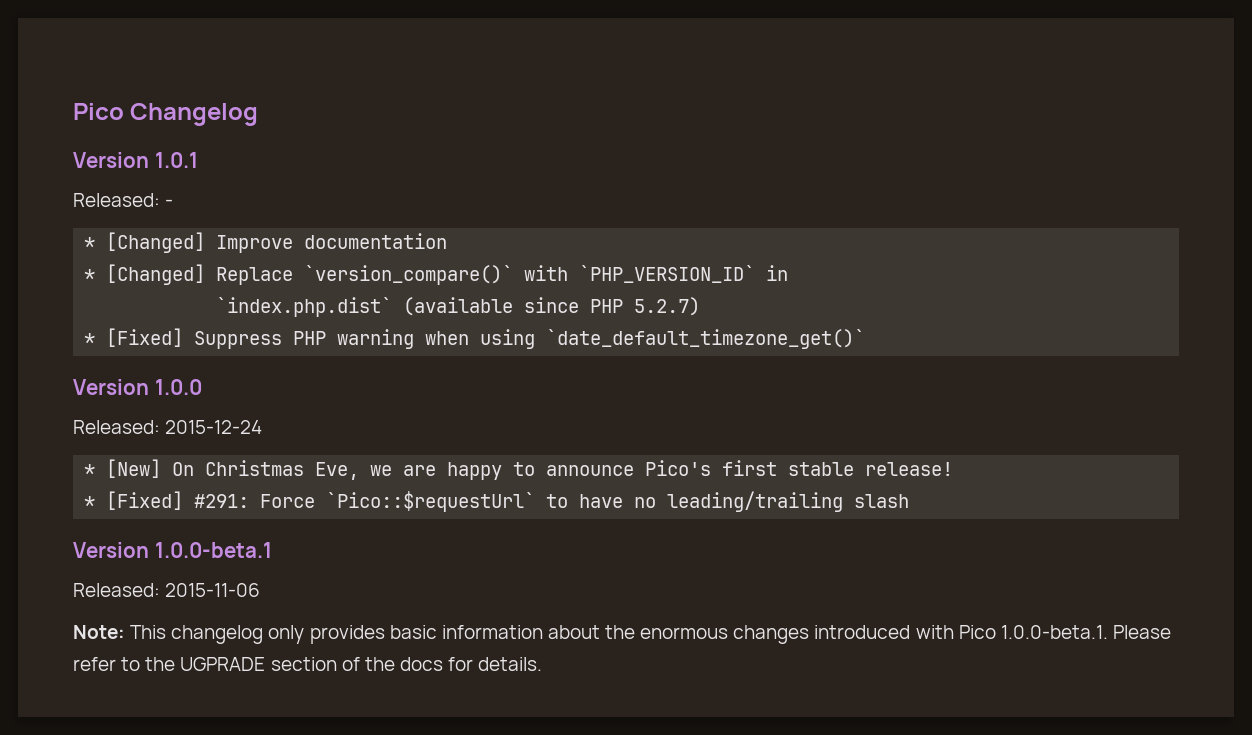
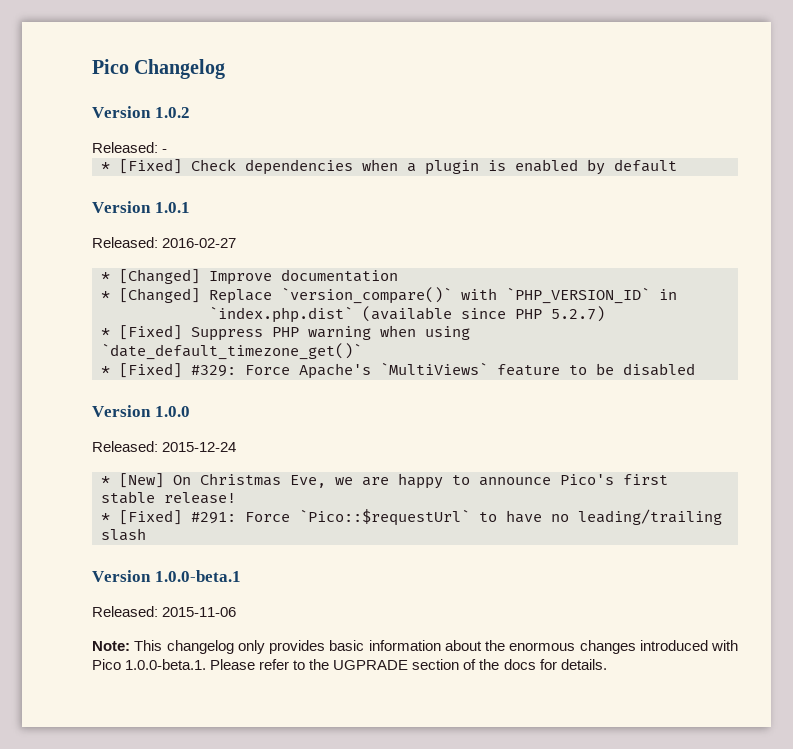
(259, 114) none -> [92,106,190,118] [92,142,168,153] [101,159,677,175] // Version 1.0.2 // Released: - // * [Fixed] Check dependencies when a plugin is enabled by default
[165,199,174,207] - -> [162,238,237,248] 2016-02-27
(866, 339) none -> [101,362,695,379] // * [Fixed] #329: Force Apache's `MultiViews` feature to be disabled

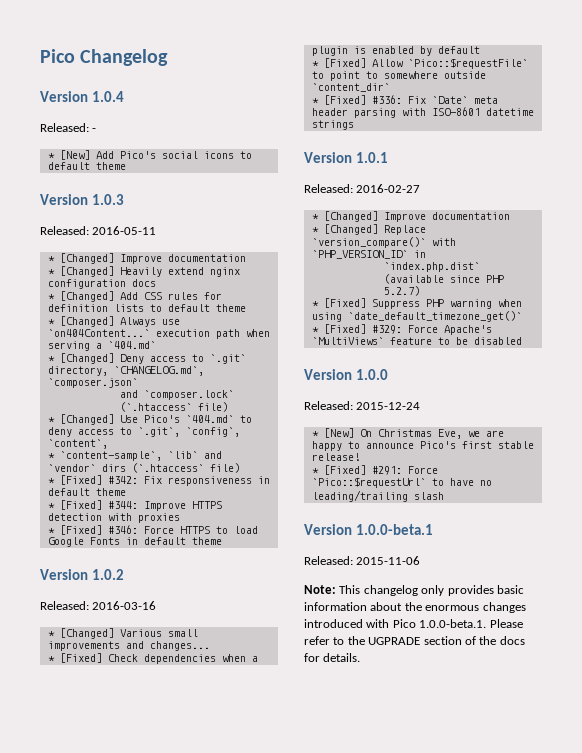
[154,107,190,118] [92,142,168,153] 1.0.2 // Released: - -> [91,91,124,102] [40,123,97,132] [47,150,252,160] [47,162,126,170] [40,194,124,205] [40,226,157,235] [47,253,246,264] [47,266,240,277] [47,279,156,289] [47,291,222,302] [47,304,246,312] [47,316,180,327] [47,329,270,339] [47,341,156,351] [47,353,246,364] [47,366,204,376] [47,378,138,388] [119,390,234,400] [119,402,228,412] [47,414,252,425] [47,427,240,437] [47,439,108,449] [47,451,222,461] [47,463,240,473] [47,475,270,486] [47,488,126,496] [47,500,222,511] [47,513,180,523] [47,525,258,535] [47,537,222,547] [40,569,124,580] [40,601,157,610] [47,628,198,639] [47,641,210,651] 1.0.4 // Released: - // * [New] Add Pico's social icons to default theme // Version 1.0.3 // Released: 2016-05-11 // * [Changed] Improve documentation // * [Changed] Heavily extend nginx configuration docs // * [Changed] Add CSS rules for definition lists to default theme // * [Changed] Always use `on404Content...` execution path when serving a `404.md` // * [Changed] Deny access to `.git` directory, `CHANGELOG.md`, `composer.json` // and `composer.lock` (`.htaccess` file) // * [Changed] Use Pico's `404.md` to deny access to `.git`, `config`, `content`, // * `content-sample`, `lib` and `vendor` dirs (`.htaccess` file) // * [Fixed] #342: Fix responsiveness in default theme // * [Fixed] #344: Improve HTTPS detection with proxies // * [Fixed] #346: Force HTTPS to load Google Fonts in default theme // Version 1.0.2 // Released: 2016-03-16 // * [Changed] Various small improvements and changes...
(677, 165) none -> [311,58,528,69] [311,71,486,81] [311,83,390,92] [311,95,498,105] [311,107,534,118] [311,120,354,130] // * [Fixed] Allow `Pico::$requestFile` to point to somewhere outside `content_dir` // * [Fixed] #336: Fix `Date` meta header parsing with ISO-8601 datetime strings

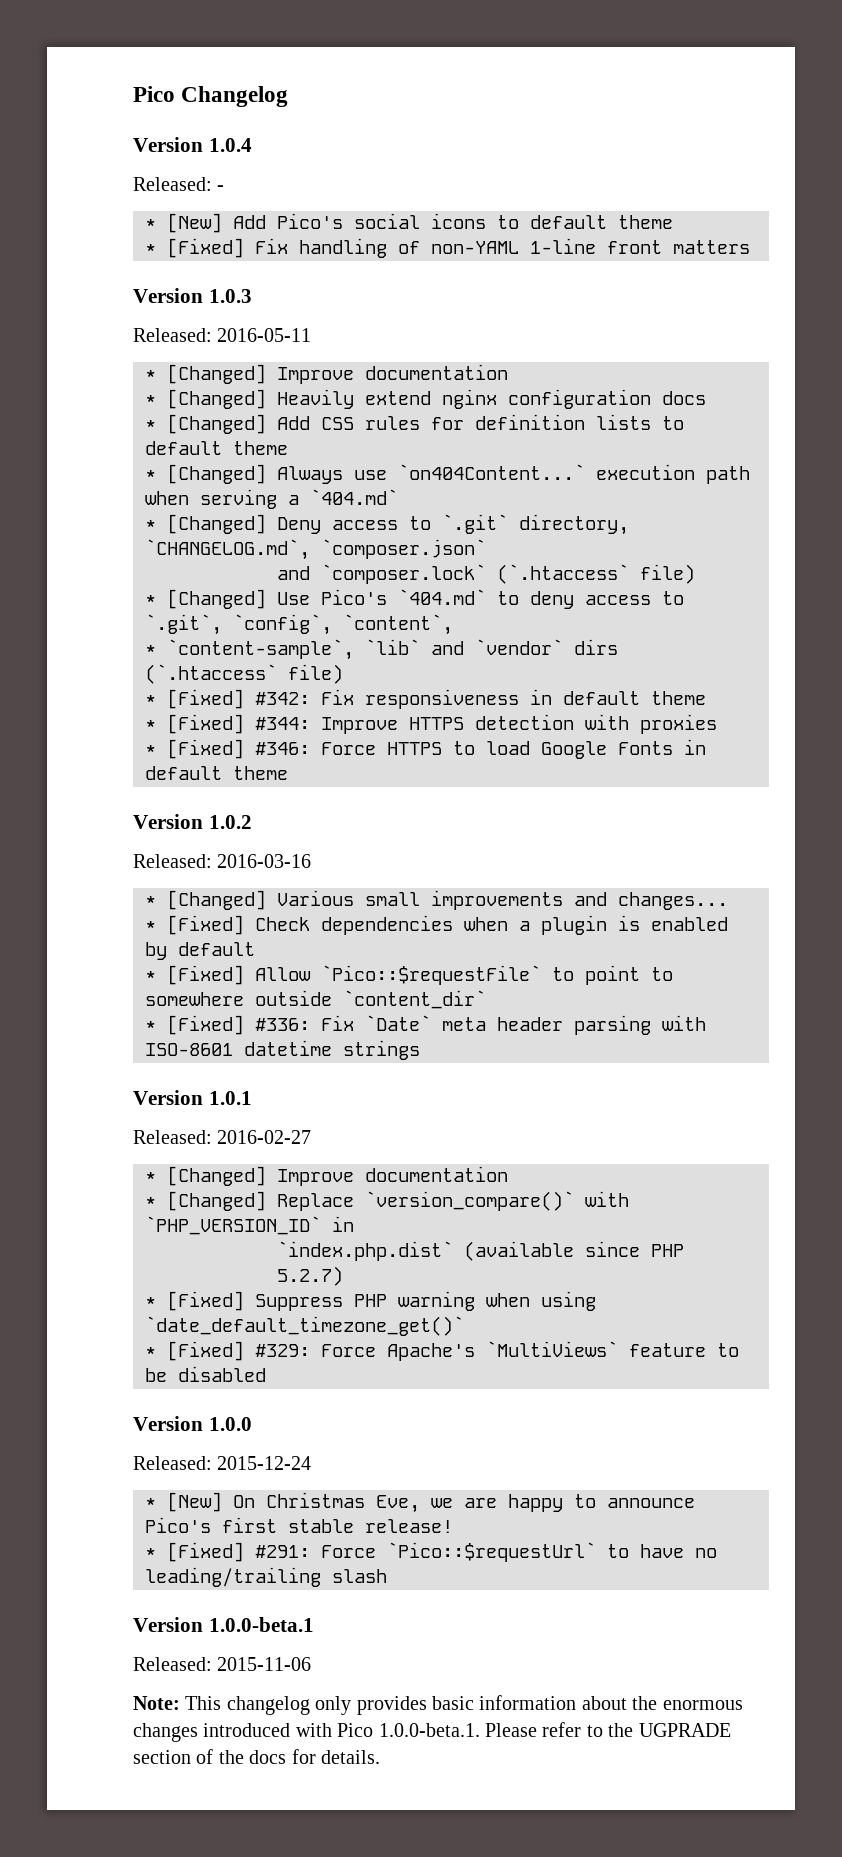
(126, 166) none -> [145,238,750,258] // * [Fixed] Fix handling of non-YAML 1-line front matters

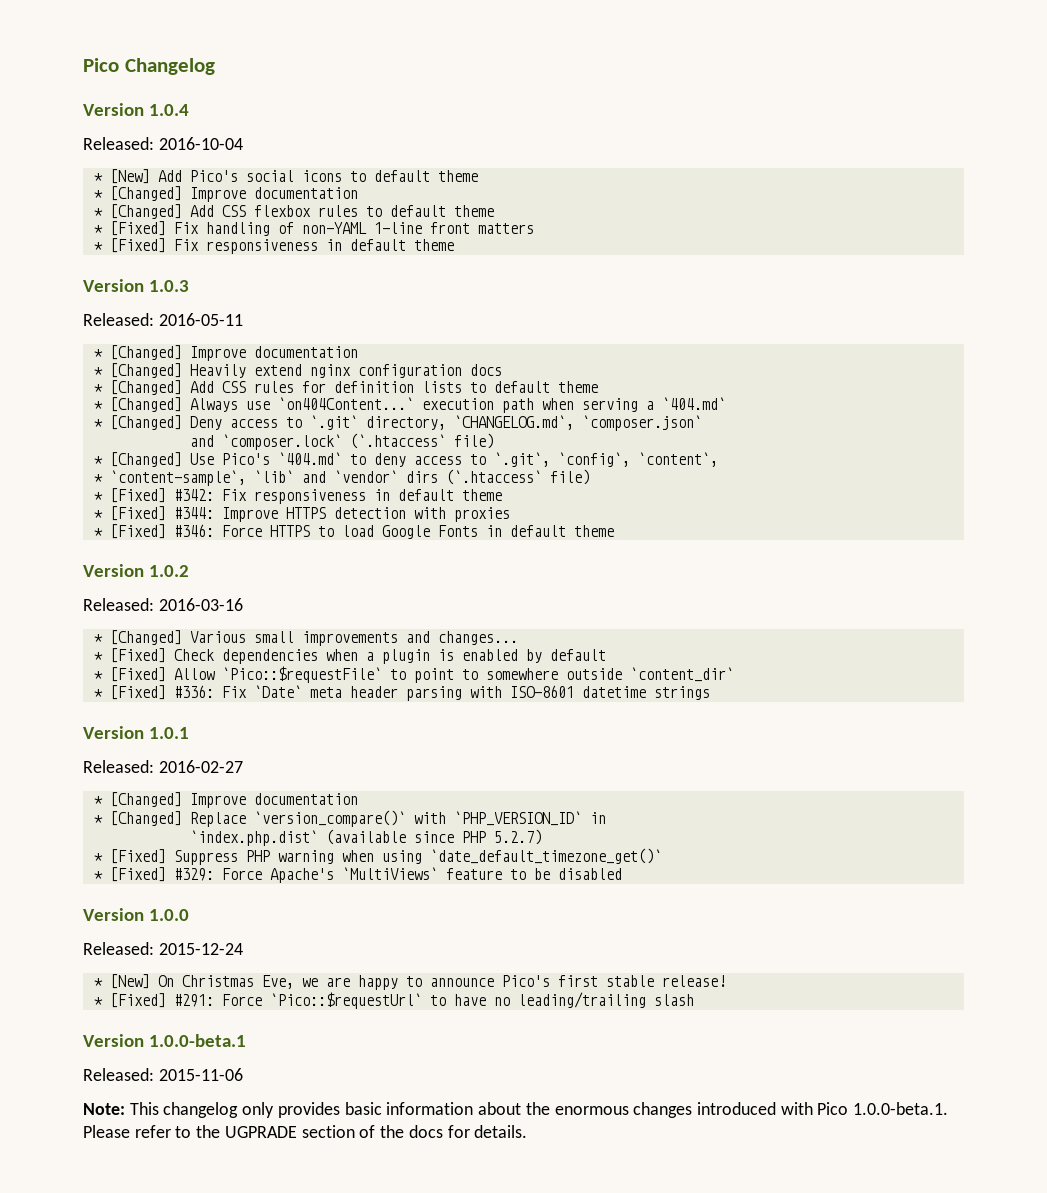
[217,185,225,191] - -> [158,137,243,150] 2016-10-04
(673, 222) none -> [93,186,358,202] [93,204,494,219] // * [Changed] Improve documentation // * [Changed] Add CSS flexbox rules to default theme
(750, 247) none -> [93,238,454,254] // * [Fixed] Fix responsiveness in default theme

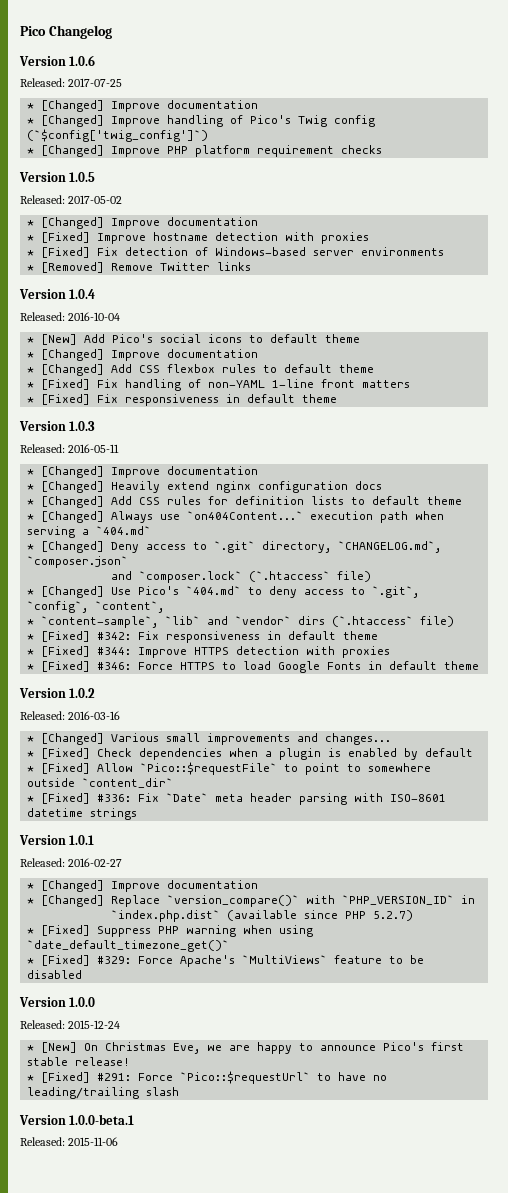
(215, 66) none -> [19,55,96,66] [20,78,123,87] [27,100,259,112] [27,115,376,127] [27,129,209,142] [27,145,383,157] [19,172,96,182] [20,195,123,204] [27,217,259,229] [27,232,370,244] [27,247,445,258] [27,262,252,273] // Version 1.0.6 // Released: 2017-07-25 // * [Changed] Improve documentation // * [Changed] Improve handling of Pico's Twig config (`$config['twig_config']`) // * [Changed] Improve PHP platform requirement checks // Version 1.0.5 // Released: 2017-05-02 // * [Changed] Improve documentation // * [Fixed] Improve hostname detection with proxies // * [Fixed] Fix detection of Windows-based server environments // * [Removed] Remove Twitter links
[83,1102,949,1118] [83,1125,528,1138] // Note: This changelog only provides basic information about the enormous changes introduced with Pico 1.0.0-beta.1. Please refer to the UGPRADE section of the docs for details. -> (119, 1141) none

